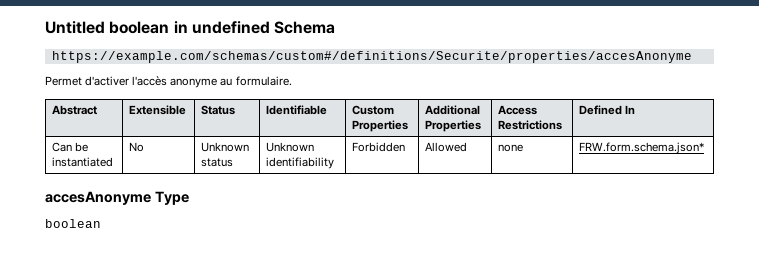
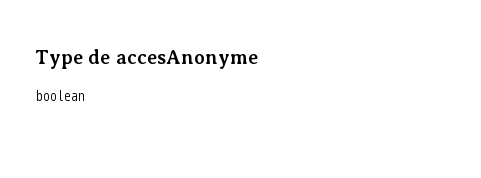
[45,21,336,34] [51,51,692,63] [45,76,292,88] [52,105,98,115] [129,105,187,115] [201,105,236,115] [266,105,328,115] [352,105,395,115] [352,120,409,132] [425,105,481,115] [425,120,482,132] [498,105,538,115] [498,120,563,130] [579,105,636,115] [52,142,89,152] [52,157,114,167] [129,142,145,152] [201,142,250,152] [201,158,234,167] [266,142,315,152] [266,157,335,169] [352,142,406,152] [425,142,468,152] [498,144,524,152] [579,142,705,154] Untitled boolean in undefined Schema // https://example.com/schemas/custom#/definitions/Securite/properties/accesAnonyme // Permet d'activer l'accès anonyme au formulaire. // Abstract | Extensible | Status | Identifiable | Custom Properties | Additional Properties | Access Restrictions | Defined In // Can be instantiated | No | Unknown status | Unknown identifiability | Forbidden | Allowed | none | FRW.form.schema.json* // -> [35,49,111,69] Type de
[154,191,189,205] Type -> (258, 59) none

